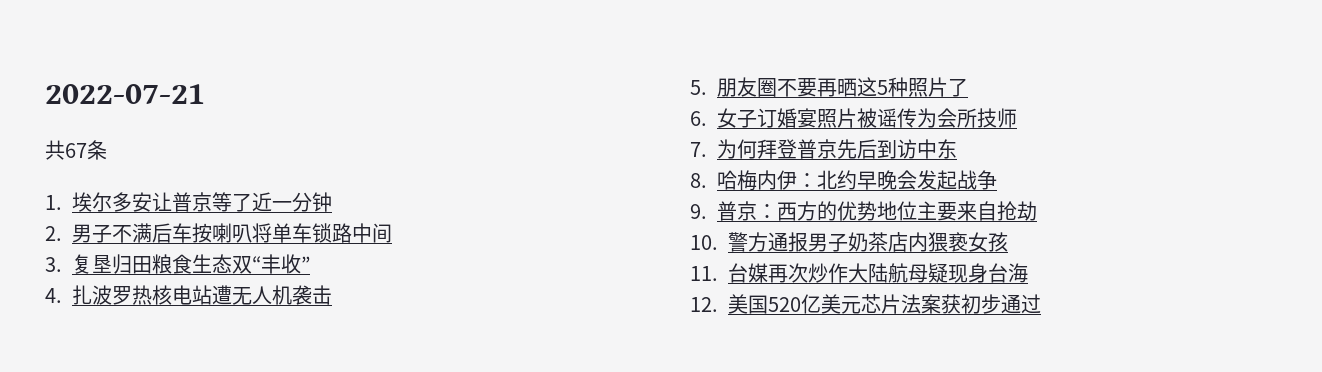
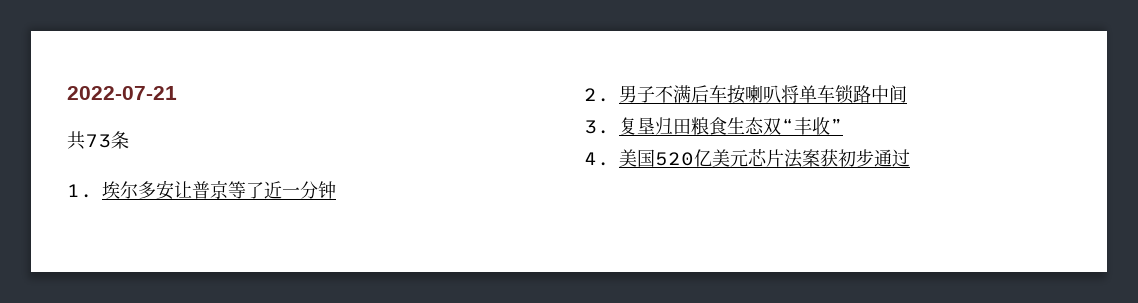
[65,143,87,158] 67 -> [85,134,111,148] 73
[72,285,332,305] [690,77,968,97] [690,108,1017,128] [690,139,957,159] [690,170,997,191] [690,201,1037,221] [690,232,1008,252] [690,263,1028,283] [690,297,718,312] 扎波罗热核电站遭无人机袭击 // 5.朋友圈不要再晒这5种照片了 // 6.女子订婚宴照片被谣传为会所技师 // 7.为何拜登普京先后到访中东 // 8.哈梅内伊：北约早晚会发起战争 // 9.普京：西方的优势地位主要来自抢劫 // 10.警方通报男子奶茶店内猥亵女孩 // 11.台媒再次炒作大陆航母疑现身台海 // 12. -> (610, 159) none

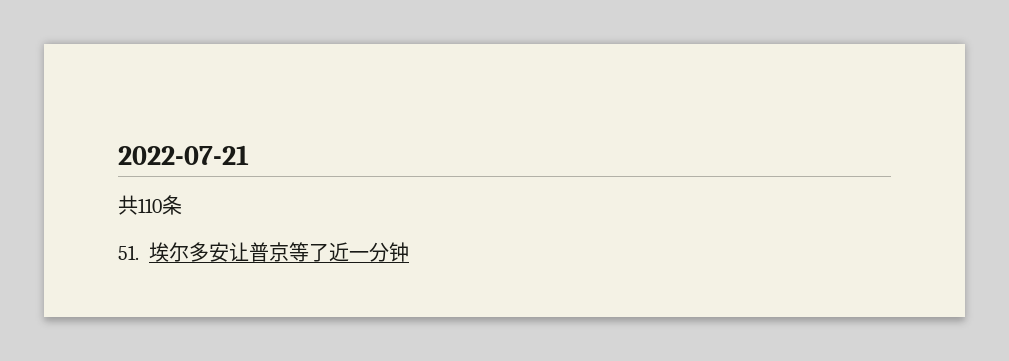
[85,134,111,148] 73 -> [138,198,162,213] 110
[67,184,93,198] 1. -> [118,245,139,260] 51.
[584,85,907,104] [584,117,843,135] [584,149,910,168] // 2.男子不满后车按喇叭将单车锁路中间 // 3.复垦归田粮食生态双“丰收” // 4.美国520亿美元芯片法案获初步通过 -> (409, 252) none

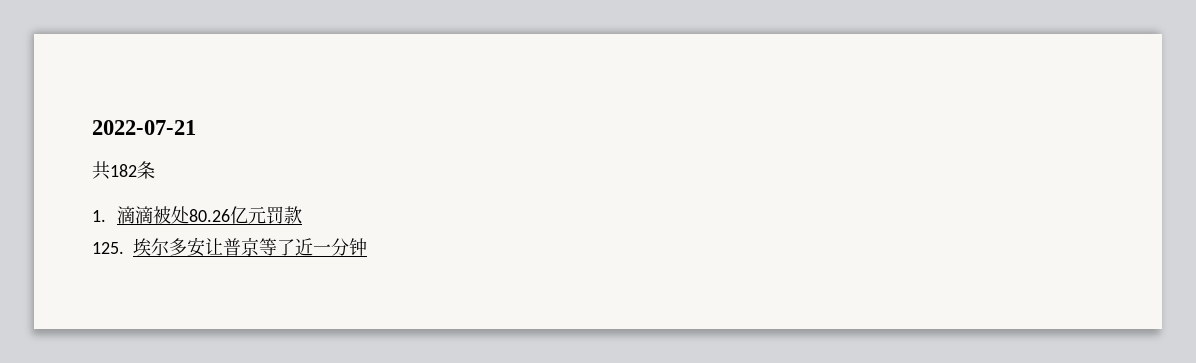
[138,198,162,213] 110 -> [110,164,137,177] 182
[118,245,139,260] 51. -> [92,206,303,224] [92,242,124,254] 1.滴滴被处80.26亿元罚款 // 125.

